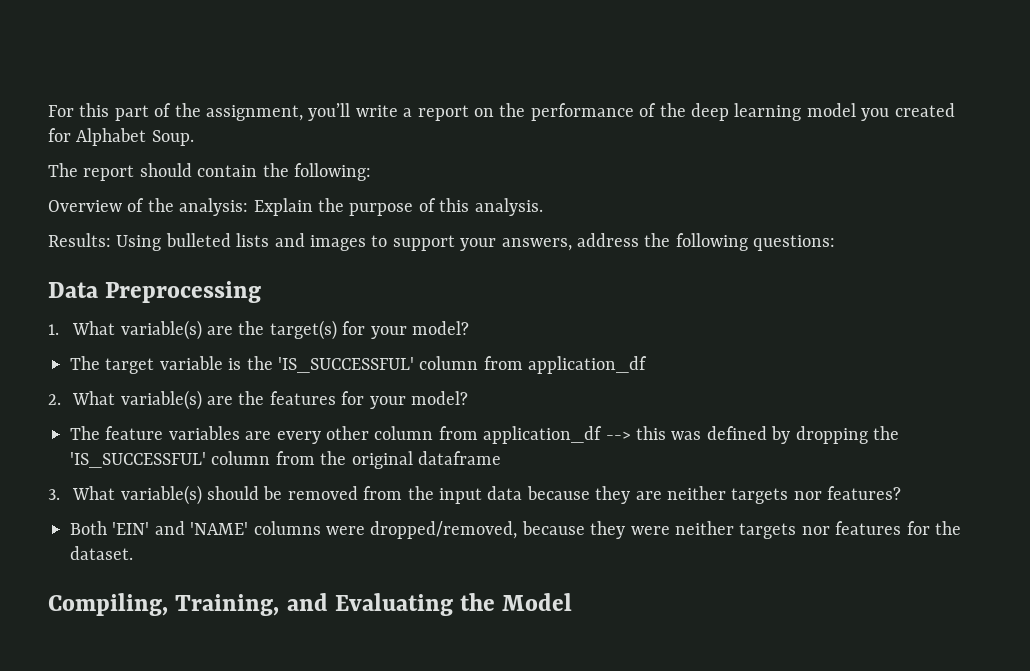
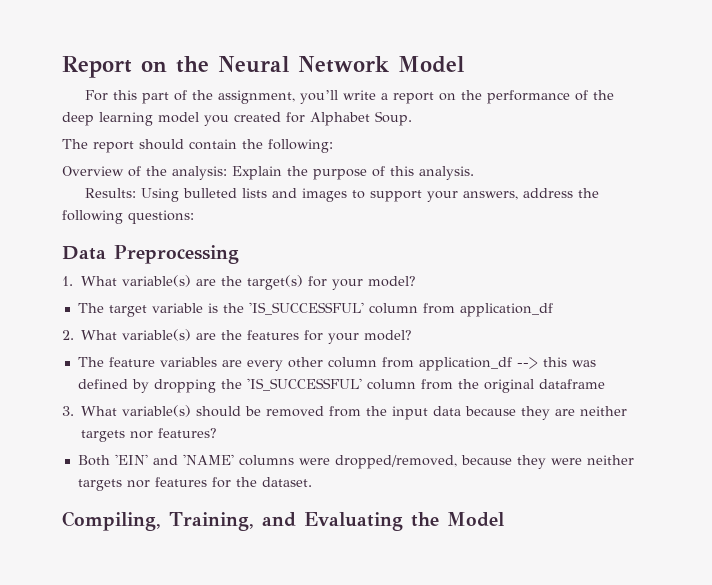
(48, 111) none -> [62,56,464,78] Report on the Neural Network Model //

